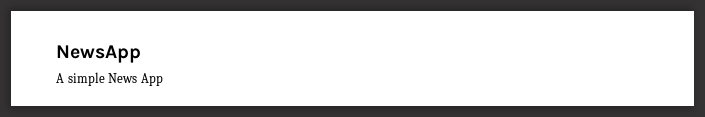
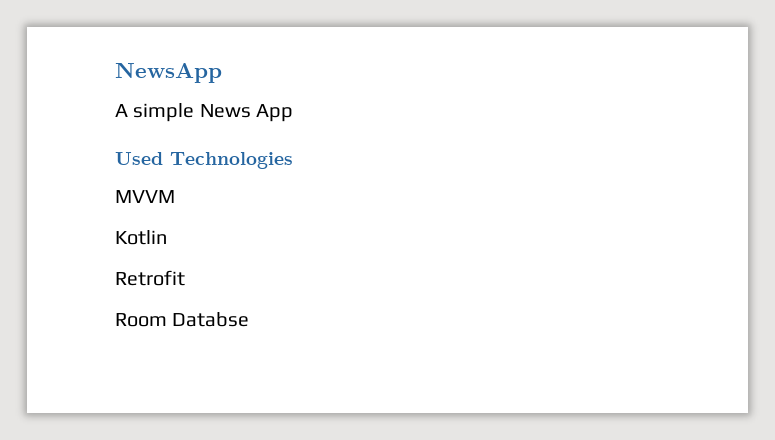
(163, 79) none -> [115,152,293,169] [115,190,175,203] [115,230,167,245] [115,270,185,286] [115,312,250,327] // Used Technologies // MVVM // Kotlin // Retrofit // Room Databse

